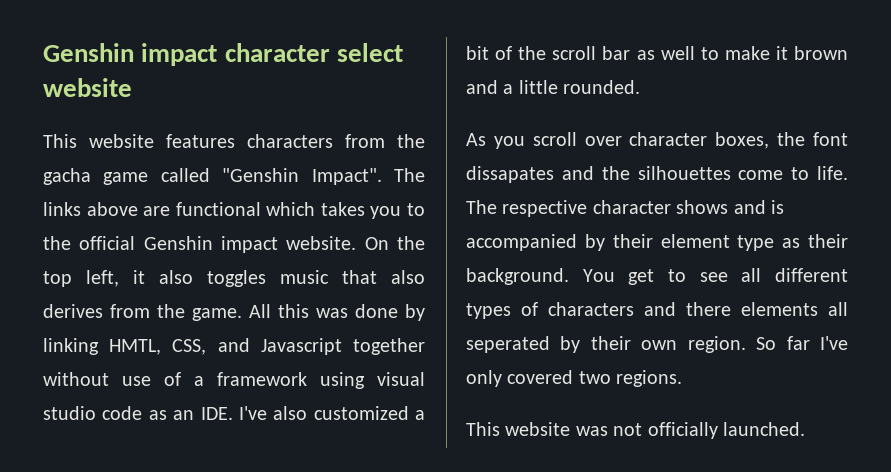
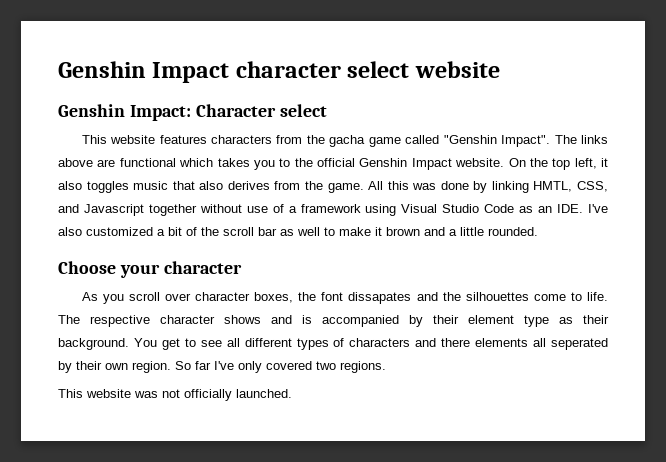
[43,43,218,66] Genshin impact -> [58,61,230,83] Genshin Impact
(132, 87) none -> [58,104,327,121] // Genshin Impact: Character select
[221,236,278,253] impact -> [411,158,452,170] Impact
[377,372,425,386] [43,406,143,420] visual studio code -> [401,204,515,213] Visual Studio Code
(641, 87) none -> [58,261,242,278] // Choose your character

